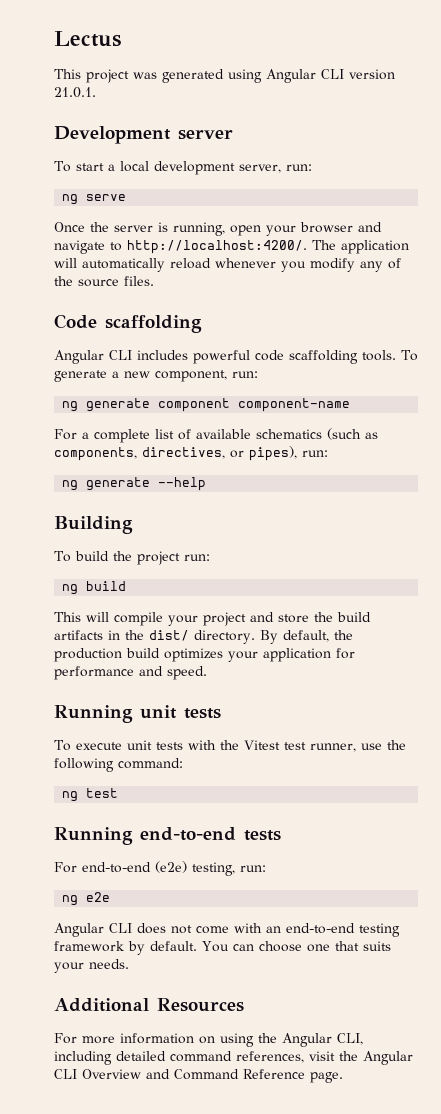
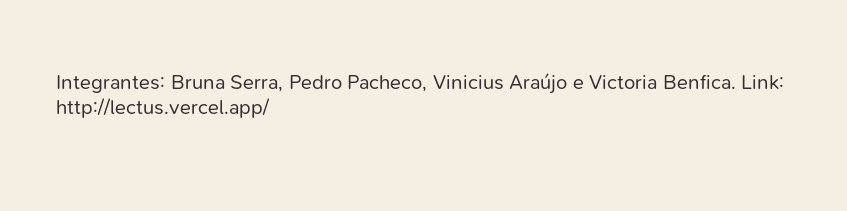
[54,31,121,47] [54,69,395,83] [54,87,96,98] [54,126,233,144] [54,161,312,175] [62,194,127,205] [54,222,382,236] [54,240,409,254] [54,258,401,272] [54,276,154,287] [54,314,202,333] [54,350,418,364] [54,370,258,382] [62,398,351,412] [54,428,378,443] [54,446,328,461] [62,477,207,491] [54,516,133,534] [54,551,210,565] [62,581,127,595] [54,612,371,626] [54,630,353,644] [54,648,355,662] [54,666,207,680] [54,705,221,723] [54,740,406,752] [54,758,183,772] [62,788,119,802] [54,827,281,845] [54,861,266,876] [62,892,111,906] [54,923,400,937] [54,941,391,955] [54,959,129,973] [54,998,244,1012] [54,1033,363,1047] [54,1051,413,1065] [54,1069,343,1083] Lectus // This project was generated using Angular CLI version 21.0.1. // Development server // To start a local development server, run: // ng serve // Once the server is running, open your browser and navigate to http://localhost:4200/. The application will automatically reload whenever you modify any of the source files. // Code scaffolding // Angular CLI includes powerful code scaffolding tools. To generate a new component, run: // ng generate component component-name // For a complete list of available schematics (such as components, directives, or pipes), run: // ng generate --help // Building // To build the project run: // ng build // This will compile your project and store the build artifacts in the dist/ directory. By default, the production build optimizes your application for performance and speed. // Running unit tests // To execute unit tests with the Vitest test runner, use the following command: // ng test // Running end-to-end tests // For end-to-end (e2e) testing, run: // ng e2e // Angular CLI does not come with an end-to-end testing framework by default. You can choose one that suits your needs. // Additional Resources // For more information on using the Angular CLI, including detailed command references, visit the Angular CLI Overview and Command Reference page. -> [56,72,785,94] [56,98,270,118] Integrantes: Bruna Serra, Pedro Pacheco, Vinicius Araújo e Victoria Benfica. Link: http://lectus.vercel.app/

